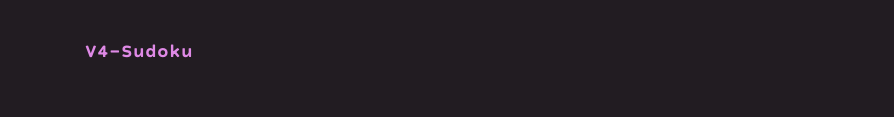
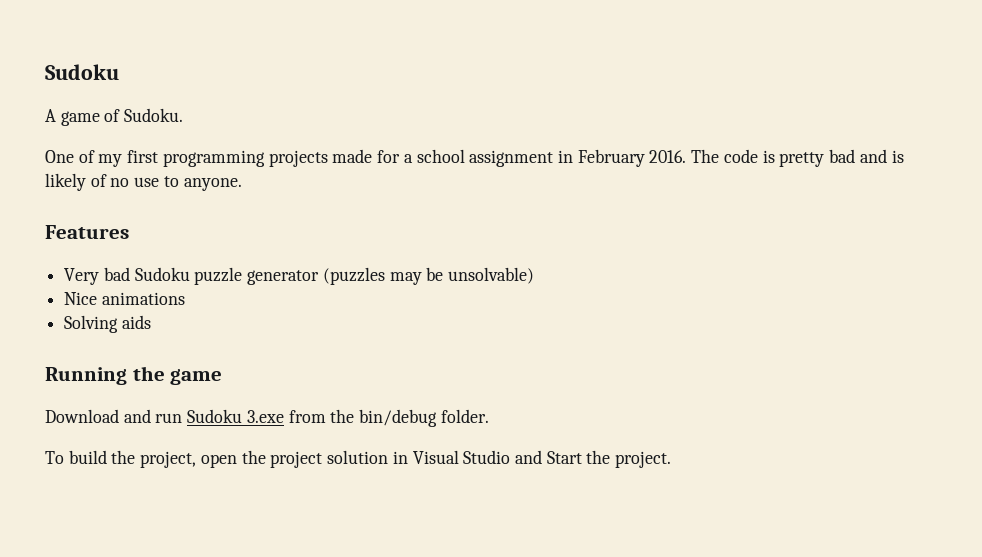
[85,44,193,58] V4-Sudoku -> [45,64,119,80] [45,108,184,126] [45,149,904,167] [45,173,242,191] [45,225,129,239] [64,267,535,285] [64,292,185,305] [64,315,151,333] [45,366,223,385] [45,409,489,427] [45,450,672,468] Sudoku // A game of Sudoku. // One of my first programming projects made for a school assignment in February 2016. The code is pretty bad and is likely of no use to anyone. // Features // Very bad Sudoku puzzle generator (puzzles may be unsolvable) // Nice animations // Solving aids // Running the game // Download and run Sudoku 3.exe from the bin/debug folder. // To build the project, open the project solution in Visual Studio and Start the project.

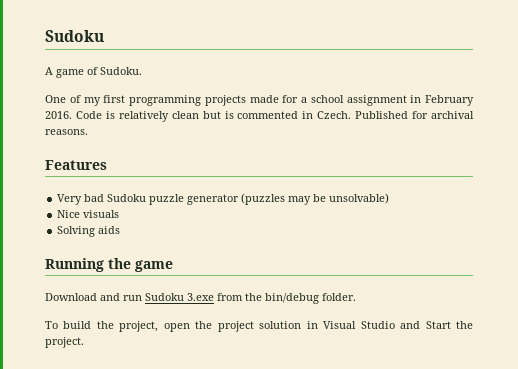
[691,149,904,167] [45,173,242,191] The code is pretty bad and is likely of no use to anyone. -> [75,111,475,122] [45,129,88,135] Code is relatively clean but is commented in Czech. Published for archival reasons.
[101,292,185,305] animations -> [83,210,120,218] visuals

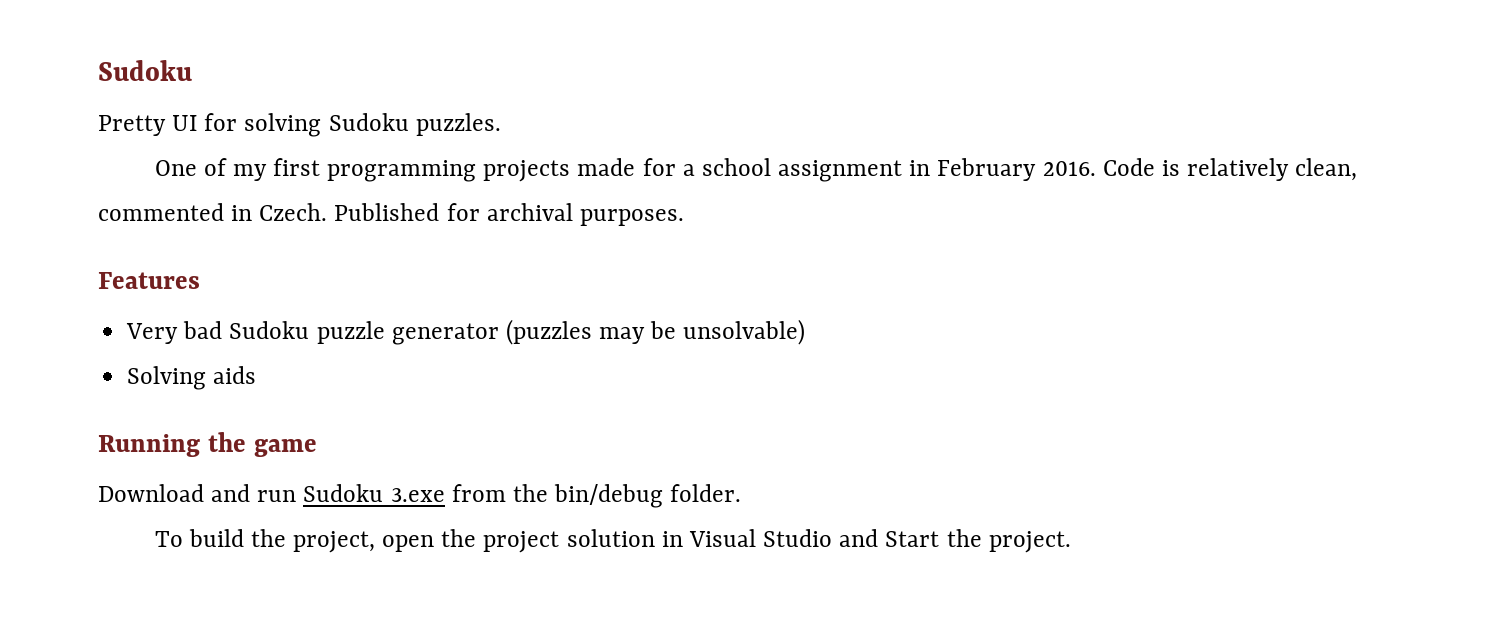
[45,67,142,78] A game of Sudoku. -> [98,113,501,137] Pretty UI for solving Sudoku puzzles.
[171,111,234,119] clean but is -> [1295,158,1358,181] clean,
[45,129,88,135] reasons. -> [579,209,684,226] purposes.
[57,210,120,218] // Nice visuals -> (806, 332) none

